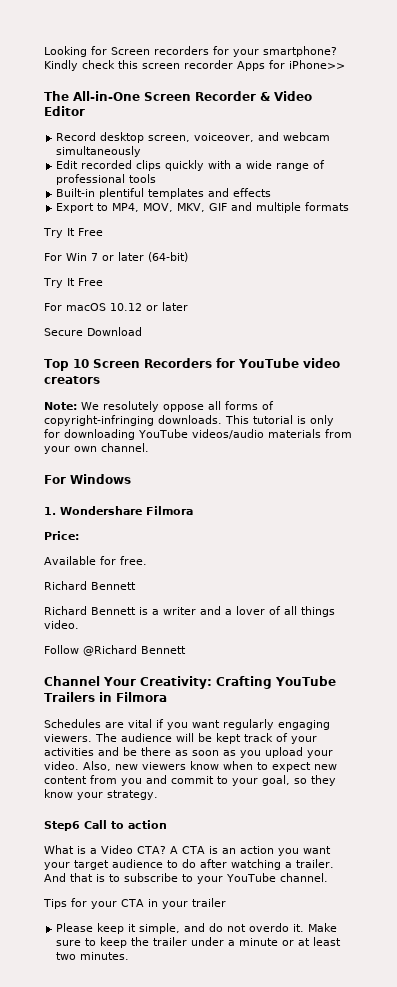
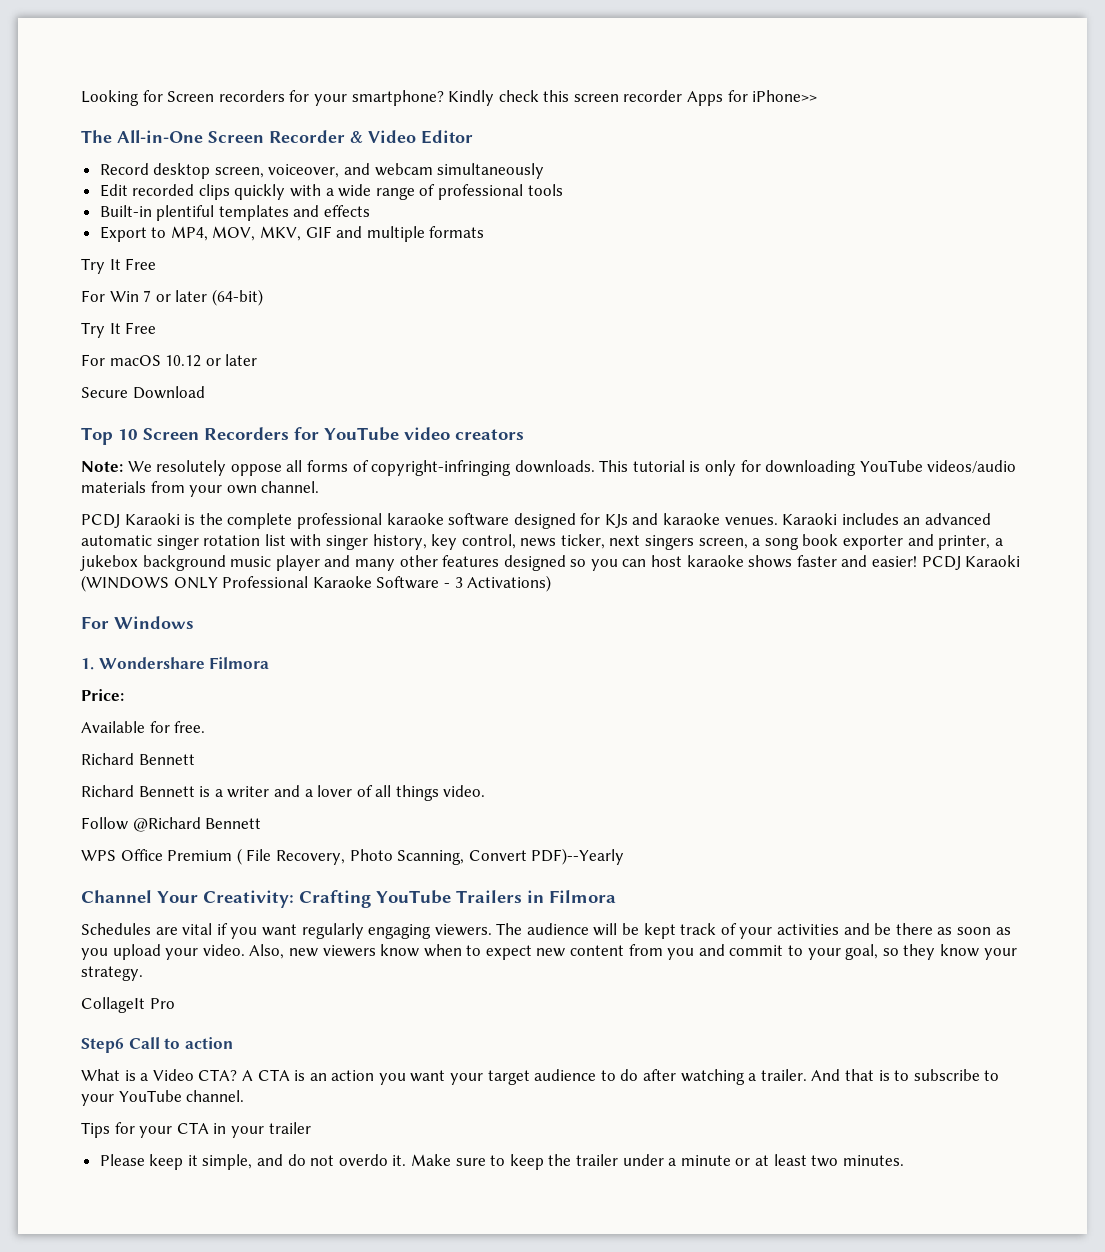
(149, 447) none -> [81,513,992,529] [81,534,1003,550] [80,555,1021,571] [81,575,552,592] // PCDJ Karaoki is the complete professional karaoke software designed for KJs and karaoke venues. Karaoki includes an advanced automatic singer rotation list with singer history, key control, news ticker, next singers screen, a song book exporter and printer, a jukebox background music player and many other features designed so you can host karaoke shows faster and easier! PCDJ Karaoki (WINDOWS ONLY Professional Karaoke Software - 3 Activations)
(186, 650) none -> [81,848,625,865] // WPS Office Premium ( File Recovery, Photo Scanning, Convert PDF)--Yearly
(158, 795) none -> [81,997,175,1013] // CollageIt Pro

